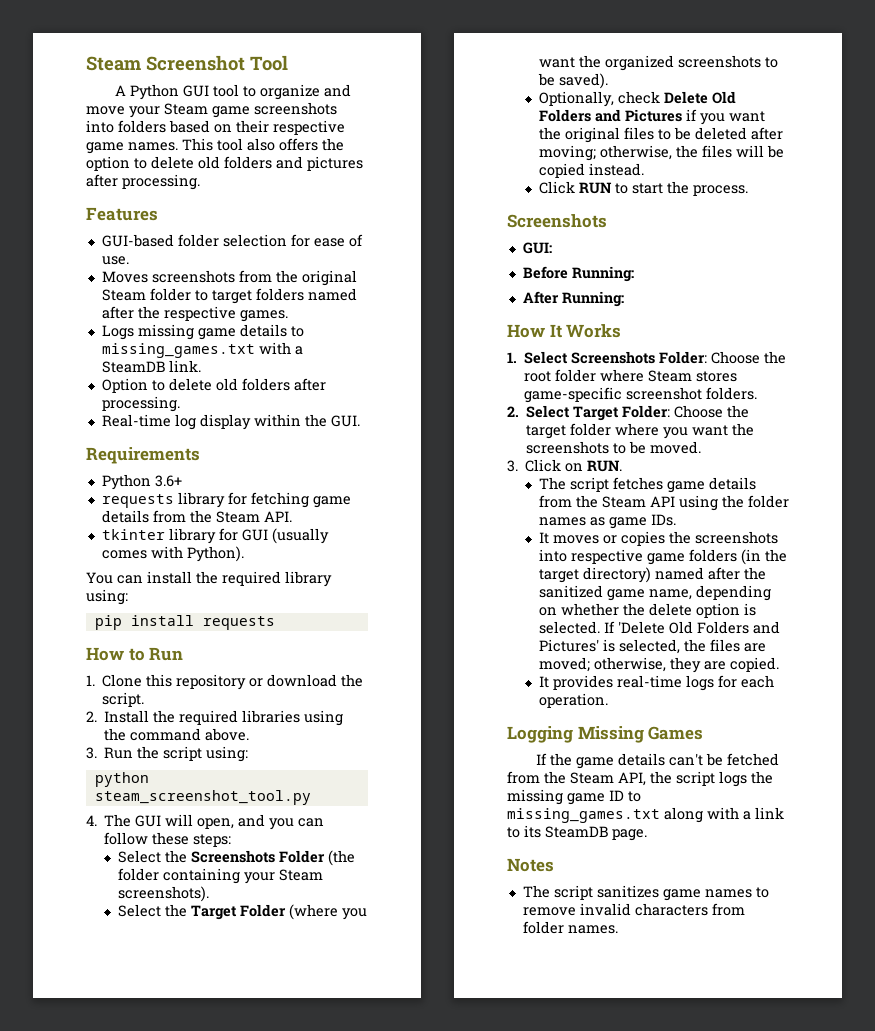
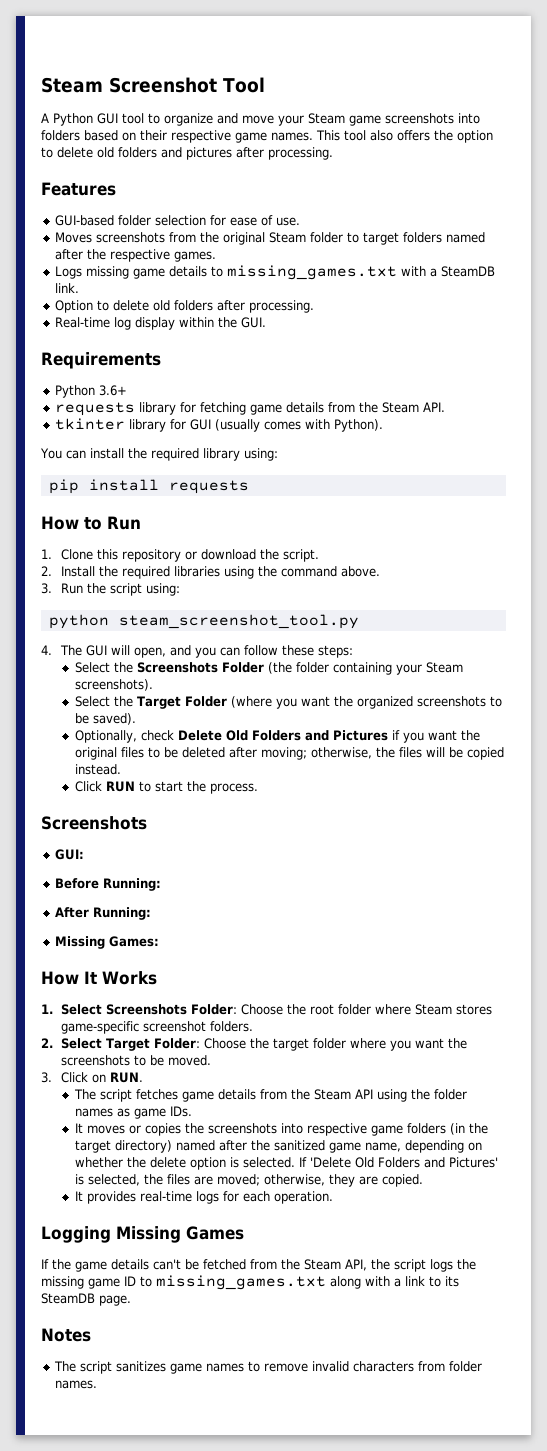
(624, 299) none -> [55,936,160,949] // Missing Games:

